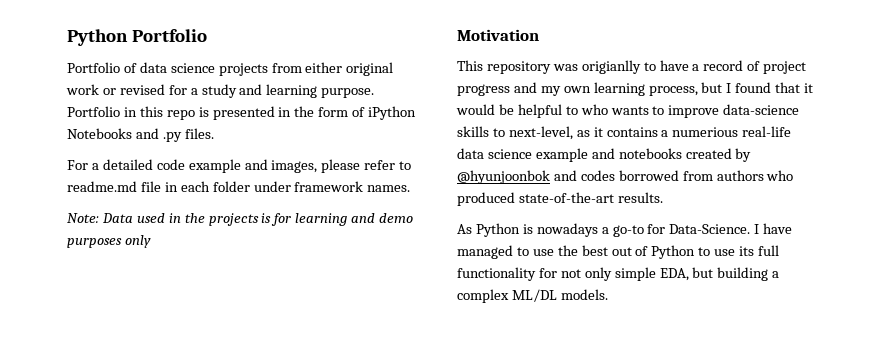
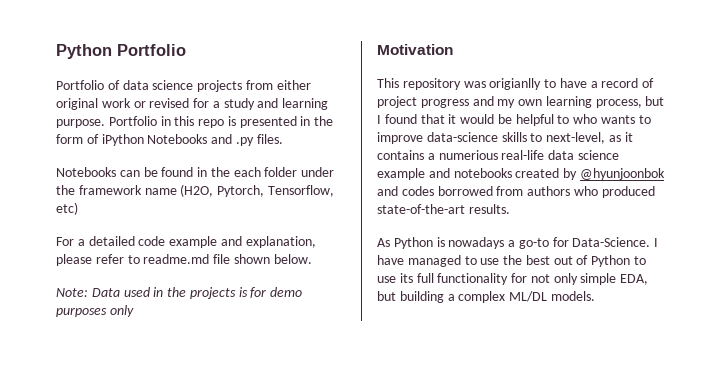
(214, 133) none -> [56,167,335,177] [56,184,334,197] [56,202,78,215] // Notebooks can be found in the each folder under the framework name (H2O, Pytorch, Tensorflow, etc)
[271,160,318,173] images, -> [245,236,316,248] explanation,
[164,181,411,192] in each folder under framework names. -> [233,254,312,264] shown below.
[295,213,376,226] learning and -> (267, 292) none

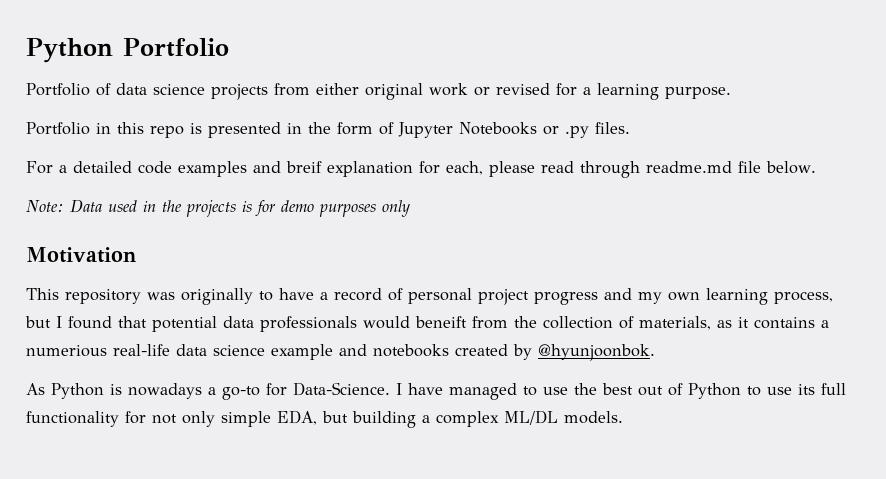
[223,98,279,110] study and -> (591, 91) none
(105, 123) none -> (731, 93) //
[101,134,233,146] iPython Notebooks and -> [398,122,559,138] Jupyter Notebooks or
[56,167,335,177] [56,184,334,197] [56,202,78,215] [56,236,316,248] [56,254,140,266] Notebooks can be found in the each folder under the framework name (H2O, Pytorch, Tensorflow, etc) // For a detailed code example and explanation, please refer to -> [26,161,640,178] For a detailed code examples and breif explanation for each, please read through
[233,254,270,264] shown -> (761, 167) none
[489,78,542,90] origianlly -> [181,288,253,305] originally
(655, 83) none -> [408,288,472,304] personal
[448,114,651,126] [377,132,606,144] it would be helpful to who wants to improve data-science skills to next-level, -> [152,316,711,332] potential data professionals would beneift from the collection of materials,
[579,168,665,180] [377,186,655,198] [377,204,510,214] @hyunjoonbok and codes borrowed from authors who produced state-of-the-art results. -> [538,344,655,361] @hyunjoonbok.

